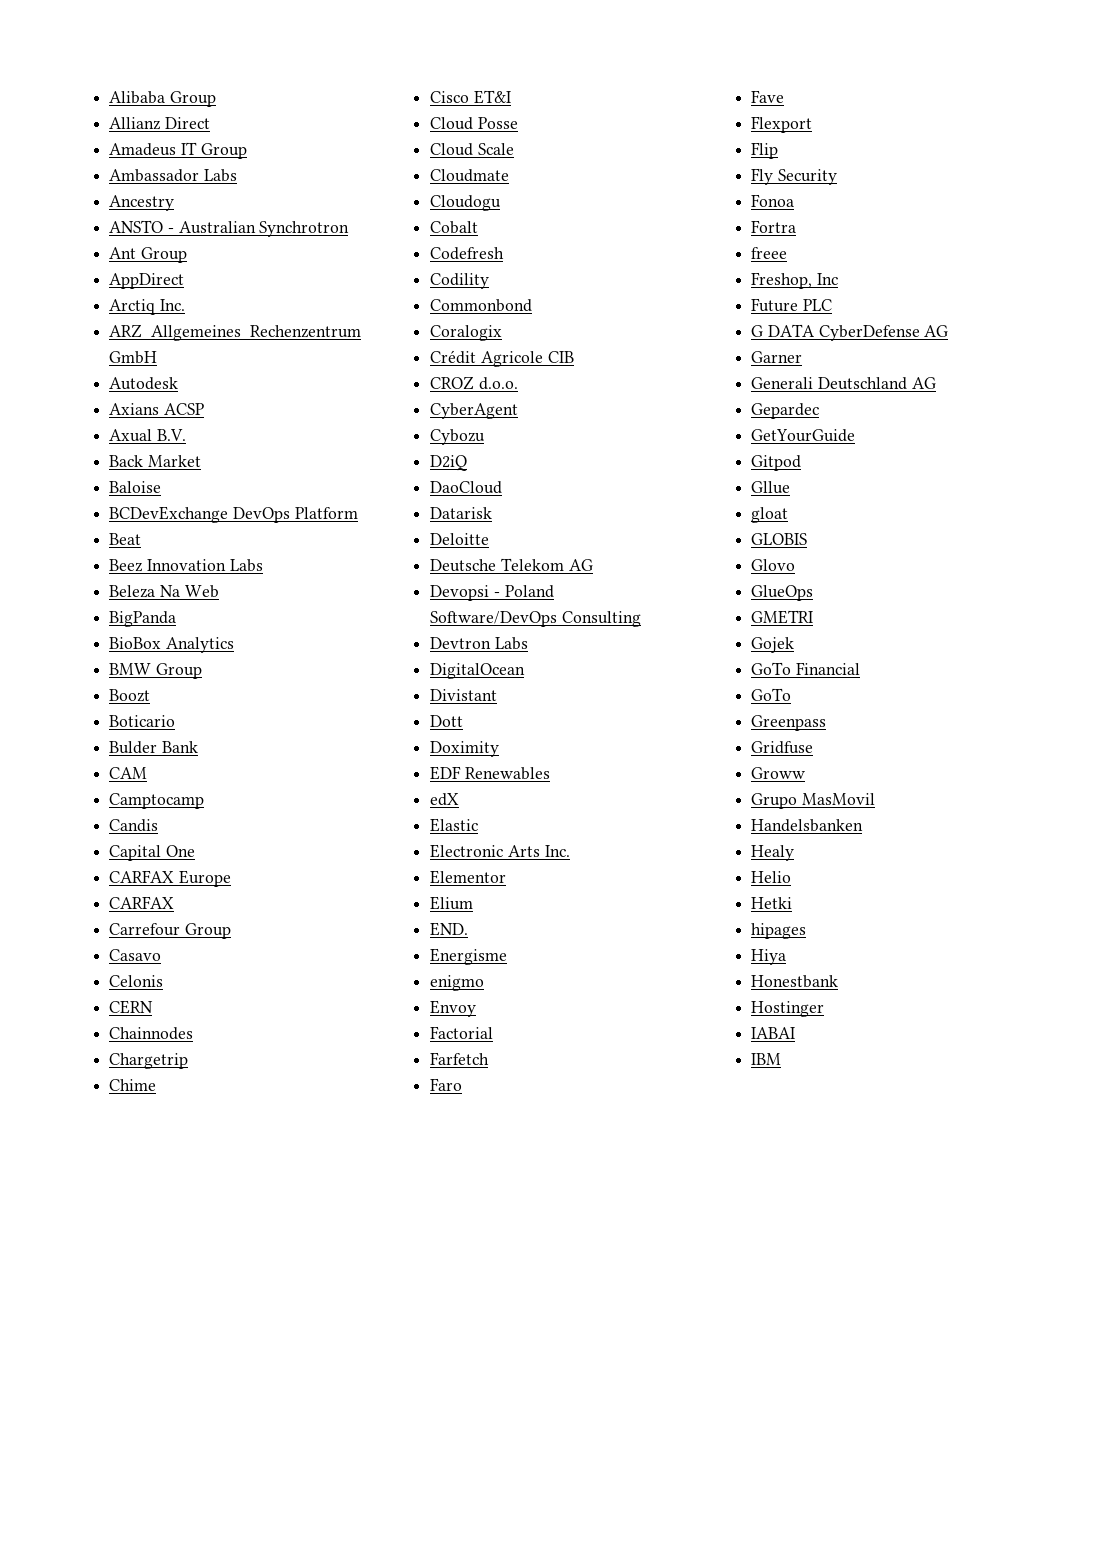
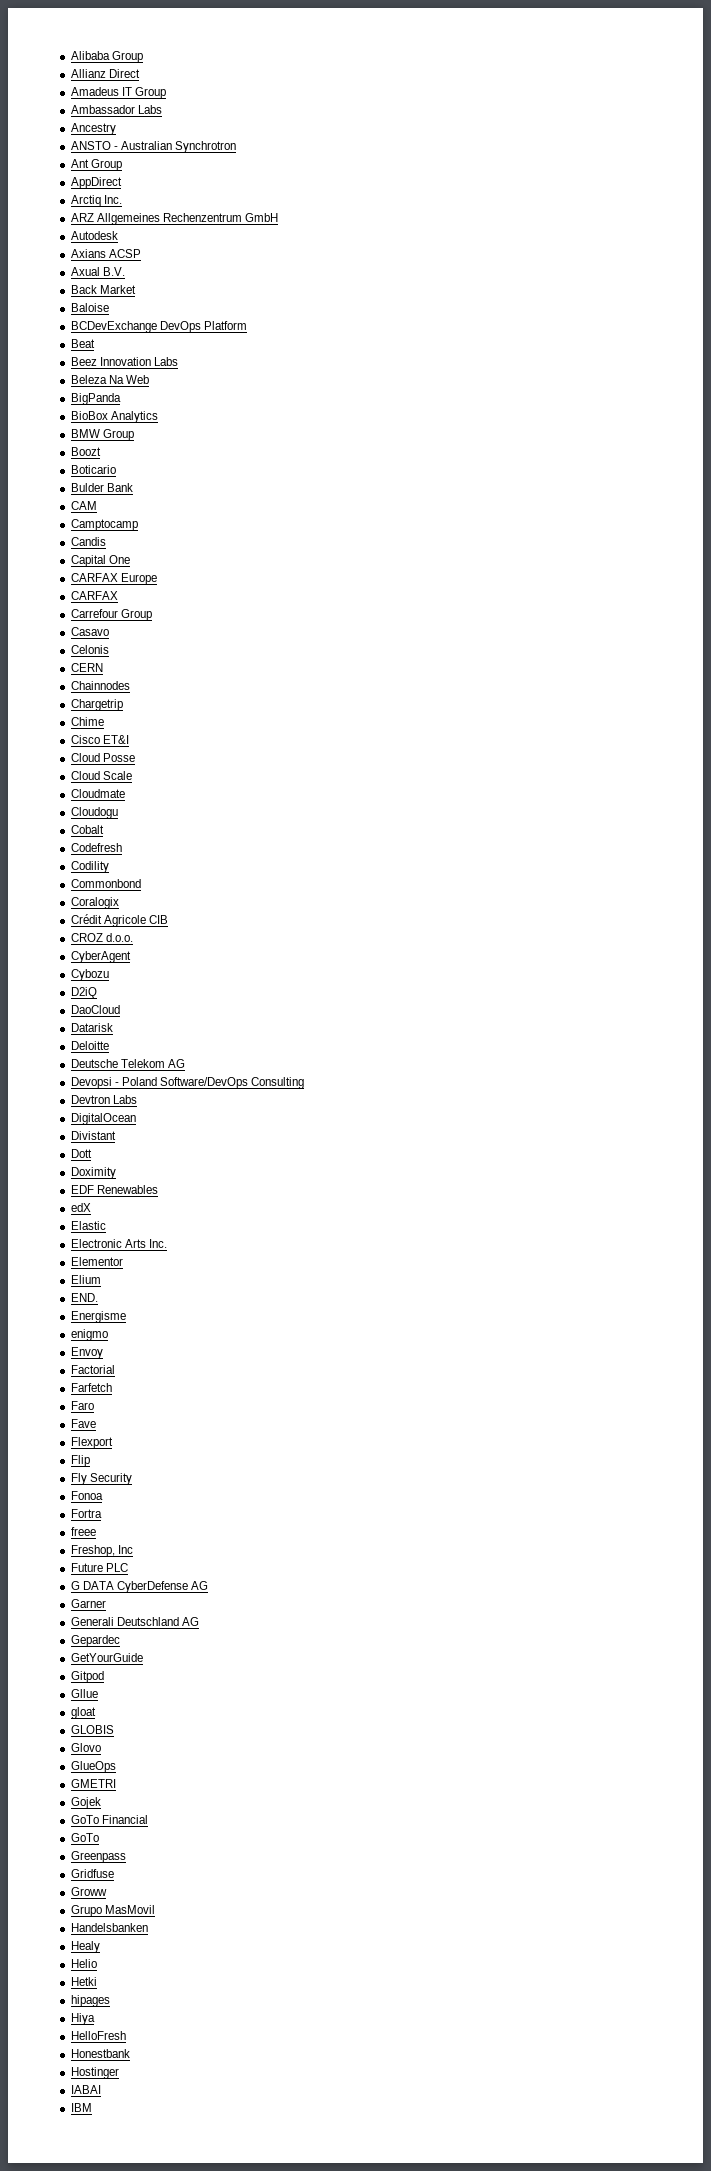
(787, 957) none -> [70,2031,126,2040] // HelloFresh

